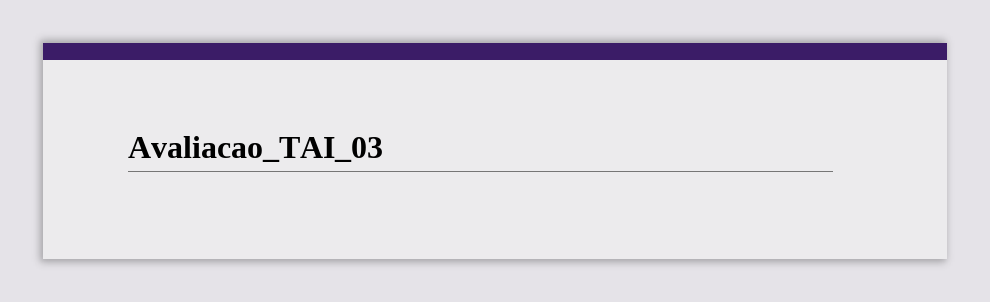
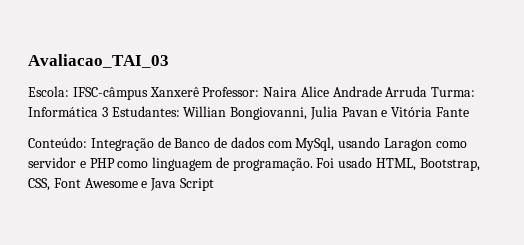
(383, 149) none -> [28,86,476,100] [28,106,470,120] [28,137,467,151] [28,157,480,171] [28,178,214,191] // Escola: IFSC-câmpus Xanxerê Professor: Naira Alice Andrade Arruda Turma: Informática 3 Estudantes: Willian Bongiovanni, Julia Pavan e Vitória Fante // Conteúdo: Integração de Banco de dados com MySql, usando Laragon como servidor e PHP como linguagem de programação. Foi usado HTML, Bootstrap, CSS, Font Awesome e Java Script

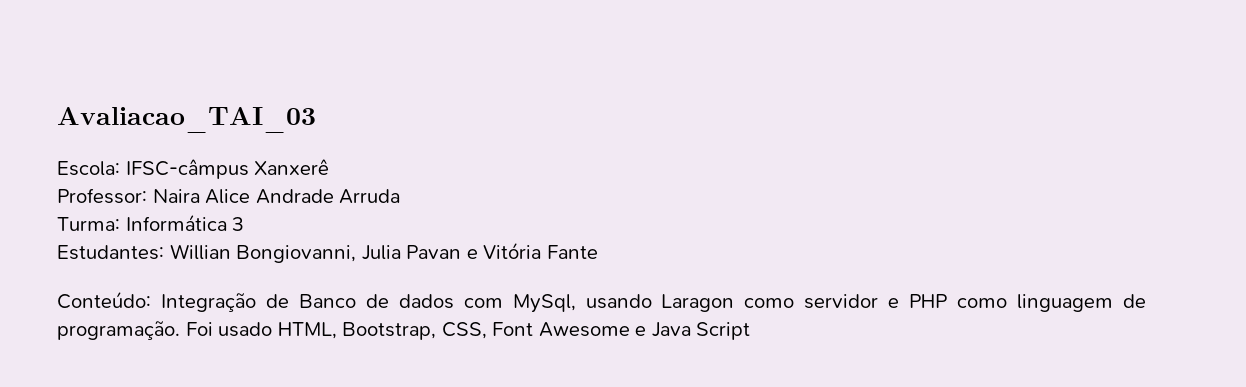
(199, 92) none -> (330, 167) //
(428, 91) none -> (401, 196) //
(108, 112) none -> (245, 224) //

